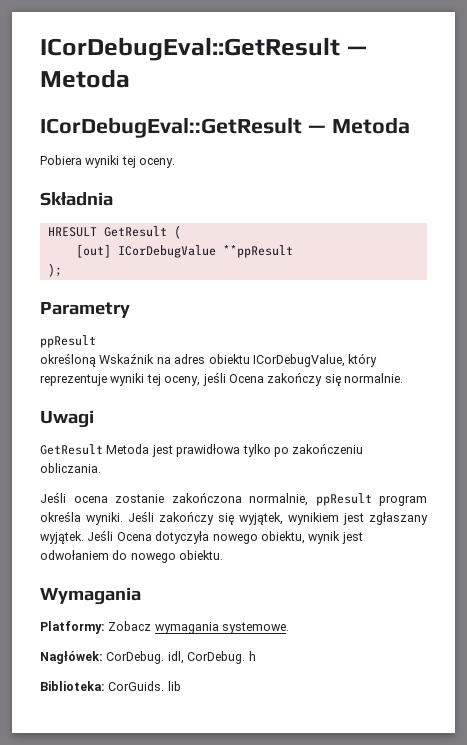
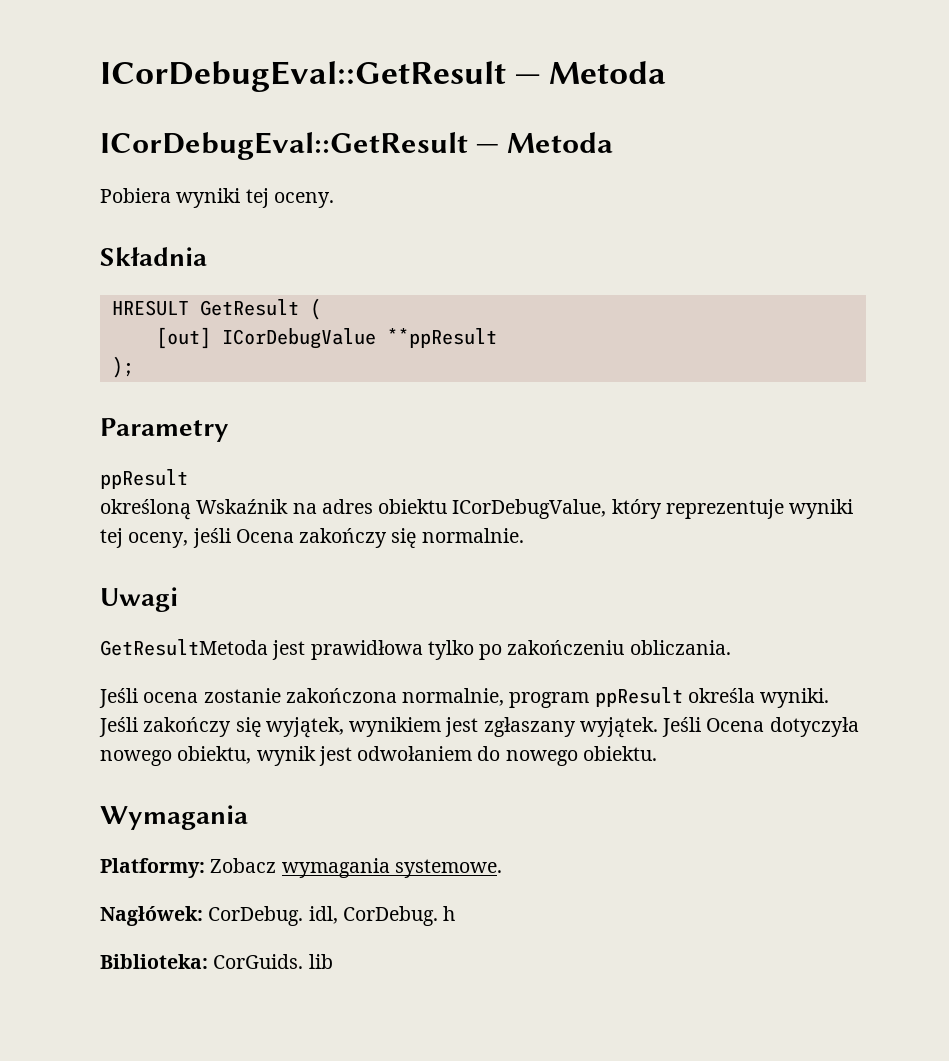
[40,444,150,455] GetResult Metoda -> [100,639,268,656] GetResultMetoda
[315,493,427,506] ppResult program -> [509,687,683,708] program ppResult

